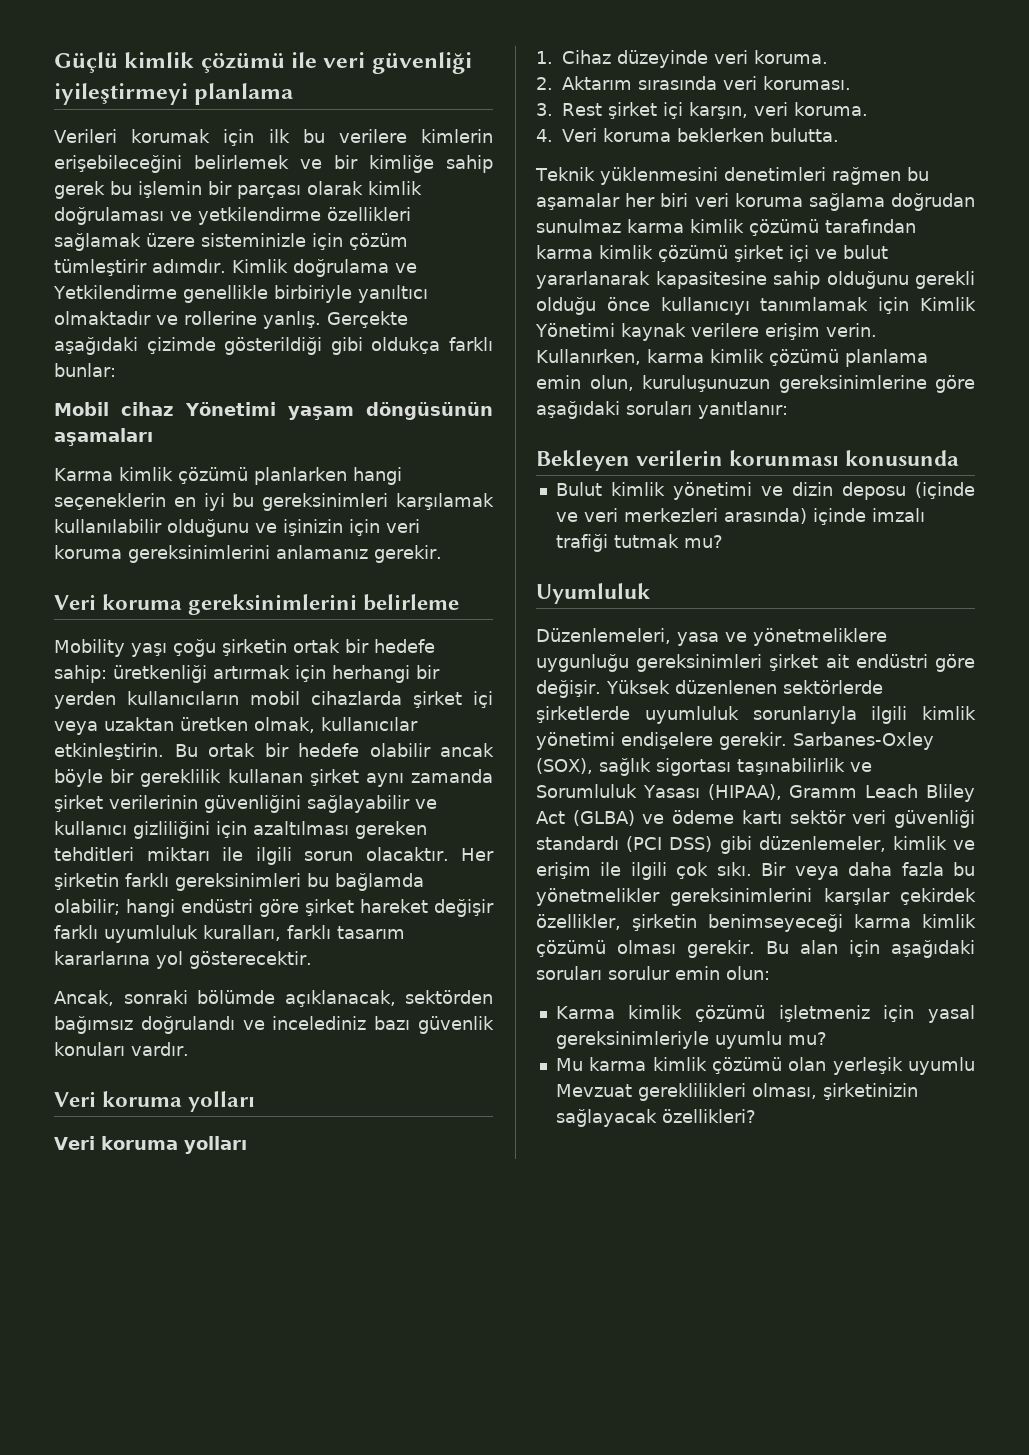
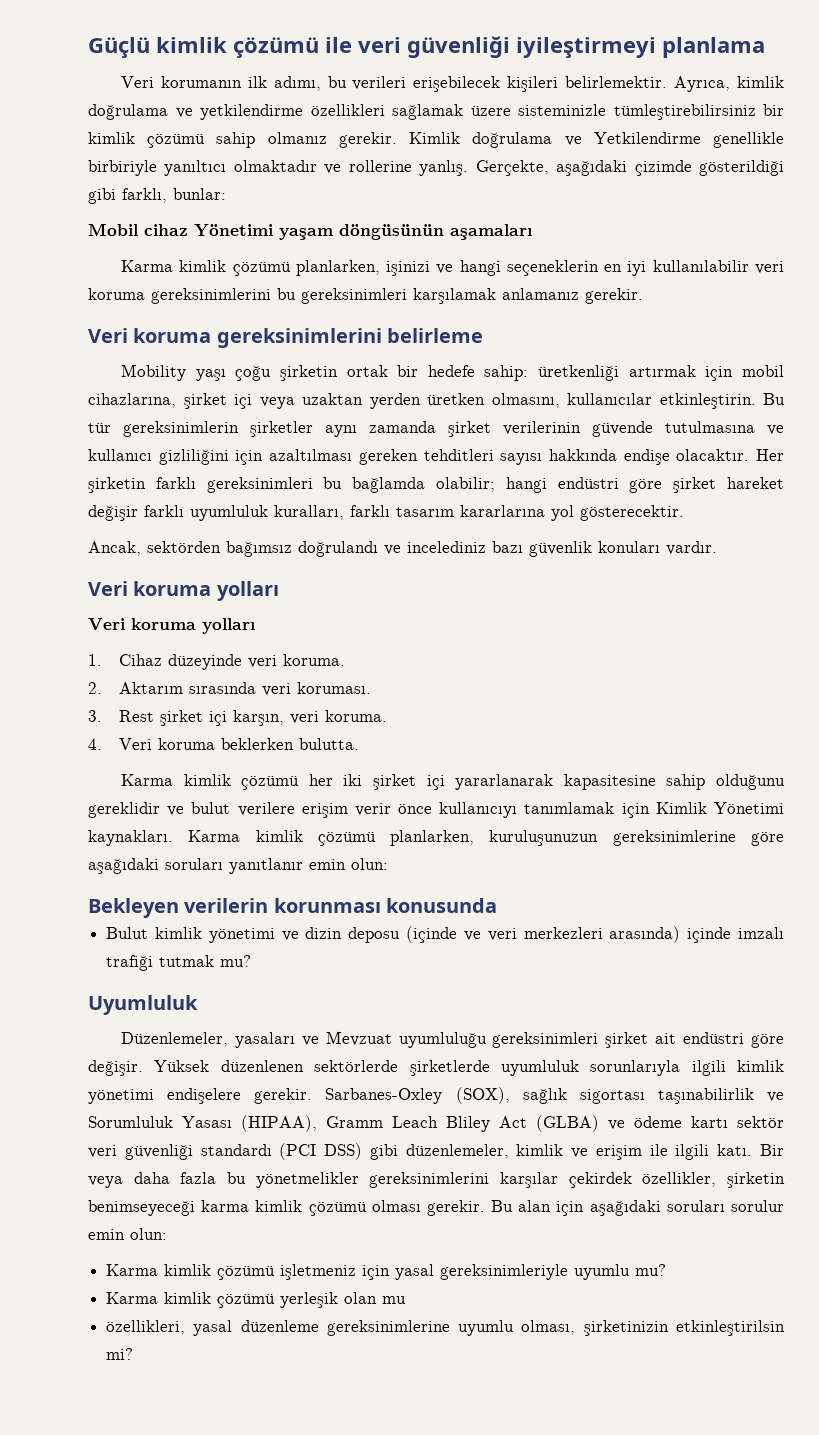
[54,129,493,146] [54,155,493,173] [54,181,422,199] [54,207,164,225] Verileri korumak için ilk bu verilere kimlerin erişebileceğini belirlemek ve bir kimliğe sahip gerek bu işlemin bir parçası olarak kimlik doğrulaması -> [120,76,784,92] [88,104,168,120] Veri korumanın ilk adımı, bu verileri erişebilecek kişileri belirlemektir. Ayrıca, kimlik doğrulama
[312,233,408,250] [54,259,226,276] için çözüm tümleştirir adımdır. -> [613,104,784,120] [88,132,397,148] tümleştirebilirsiniz bir kimlik çözümü sahip olmanız gerekir.
[327,311,408,328] Gerçekte -> [475,160,549,176] Gerçekte,
[371,337,494,354] oldukça farklı -> [122,188,167,203] farklı,
[254,467,347,485] planlarken -> [295,260,454,276] planlarken, işinizi ve
[232,493,495,511] [54,519,420,537] [54,545,270,563] bu gereksinimleri karşılamak kullanılabilir olduğunu ve işinizin için veri koruma gereksinimlerini -> [652,260,784,274] [88,288,496,304] kullanılabilir veri koruma gereksinimlerini bu gereksinimleri karşılamak
[332,665,440,683] [54,691,493,709] [54,717,418,735] [54,743,494,760] [54,769,359,787] herhangi bir yerden kullanıcıların mobil cihazlarda şirket içi veya uzaktan üretken olmak, kullanıcılar etkinleştirin. Bu ortak bir hedefe olabilir ancak böyle bir gereklilik kullanan şirket -> [742,365,785,377] [88,393,785,409] [88,421,313,437] mobil cihazlarına, şirket içi veya uzaktan yerden üretken olmasını, kullanıcılar etkinleştirin. Bu tür gereksinimlerin şirketler
[204,795,410,813] güvenliğini sağlayabilir -> [592,421,755,437] güvende tutulmasına
[146,847,354,865] miktarı ile ilgili sorun -> [500,449,670,465] sayısı hakkında endişe
[123,990,396,1007] sonraki bölümde açıklanacak, -> (141, 548) none
[535,167,929,185] [536,193,975,211] [536,219,916,236] [536,245,888,262] [536,271,975,289] [536,297,596,315] Teknik yüklenmesini denetimleri rağmen bu aşamalar her biri veri koruma sağlama doğrudan sunulmaz karma kimlik çözümü tarafından karma kimlik çözümü şirket içi ve bulut yararlanarak kapasitesine sahip olduğunu gerekli olduğu -> [120,774,785,790] [88,802,391,818] Karma kimlik çözümü her iki şirket içi yararlanarak kapasitesine sahip olduğunu gereklidir ve bulut verilere erişim verir
[620,323,877,341] [536,349,928,367] [536,375,634,391] kaynak verilere erişim verin. Kullanırken, karma kimlik çözümü planlama emin olun, -> [88,830,475,846] kaynakları. Karma kimlik çözümü planlarken,
[698,401,788,419] yanıtlanır: -> [229,858,388,874] yanıtlanır emin olun:
[536,628,887,646] [536,654,629,672] Düzenlemeleri, yasa ve yönetmeliklere uygunluğu -> [120,1031,487,1048] Düzenlemeler, yasaları ve Mevzuat uyumluluğu
[676,862,752,879] çok sıkı. -> [717,1144,753,1156] katı.
[555,1057,975,1075] [555,1083,918,1101] [555,1109,756,1127] Mu karma kimlik çözümü olan yerleşik uyumlu Mevzuat gereklilikleri olması, şirketinizin sağlayacak özellikleri? -> [106,1292,407,1308] [106,1320,785,1336] [106,1348,134,1360] Karma kimlik çözümü yerleşik olan mu // özellikleri, yasal düzenleme gereksinimlerine uyumlu olması, şirketinizin etkinleştirilsin mi?

